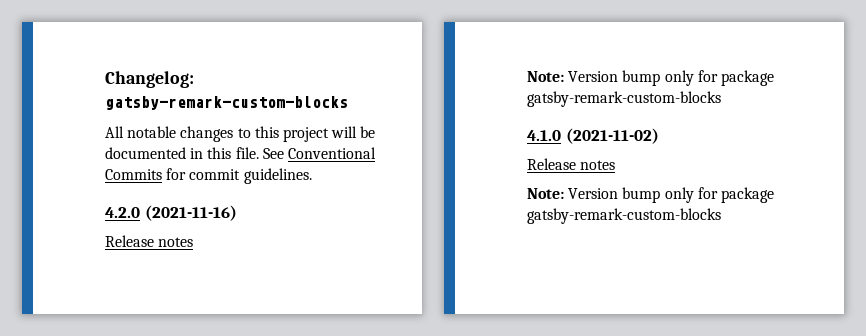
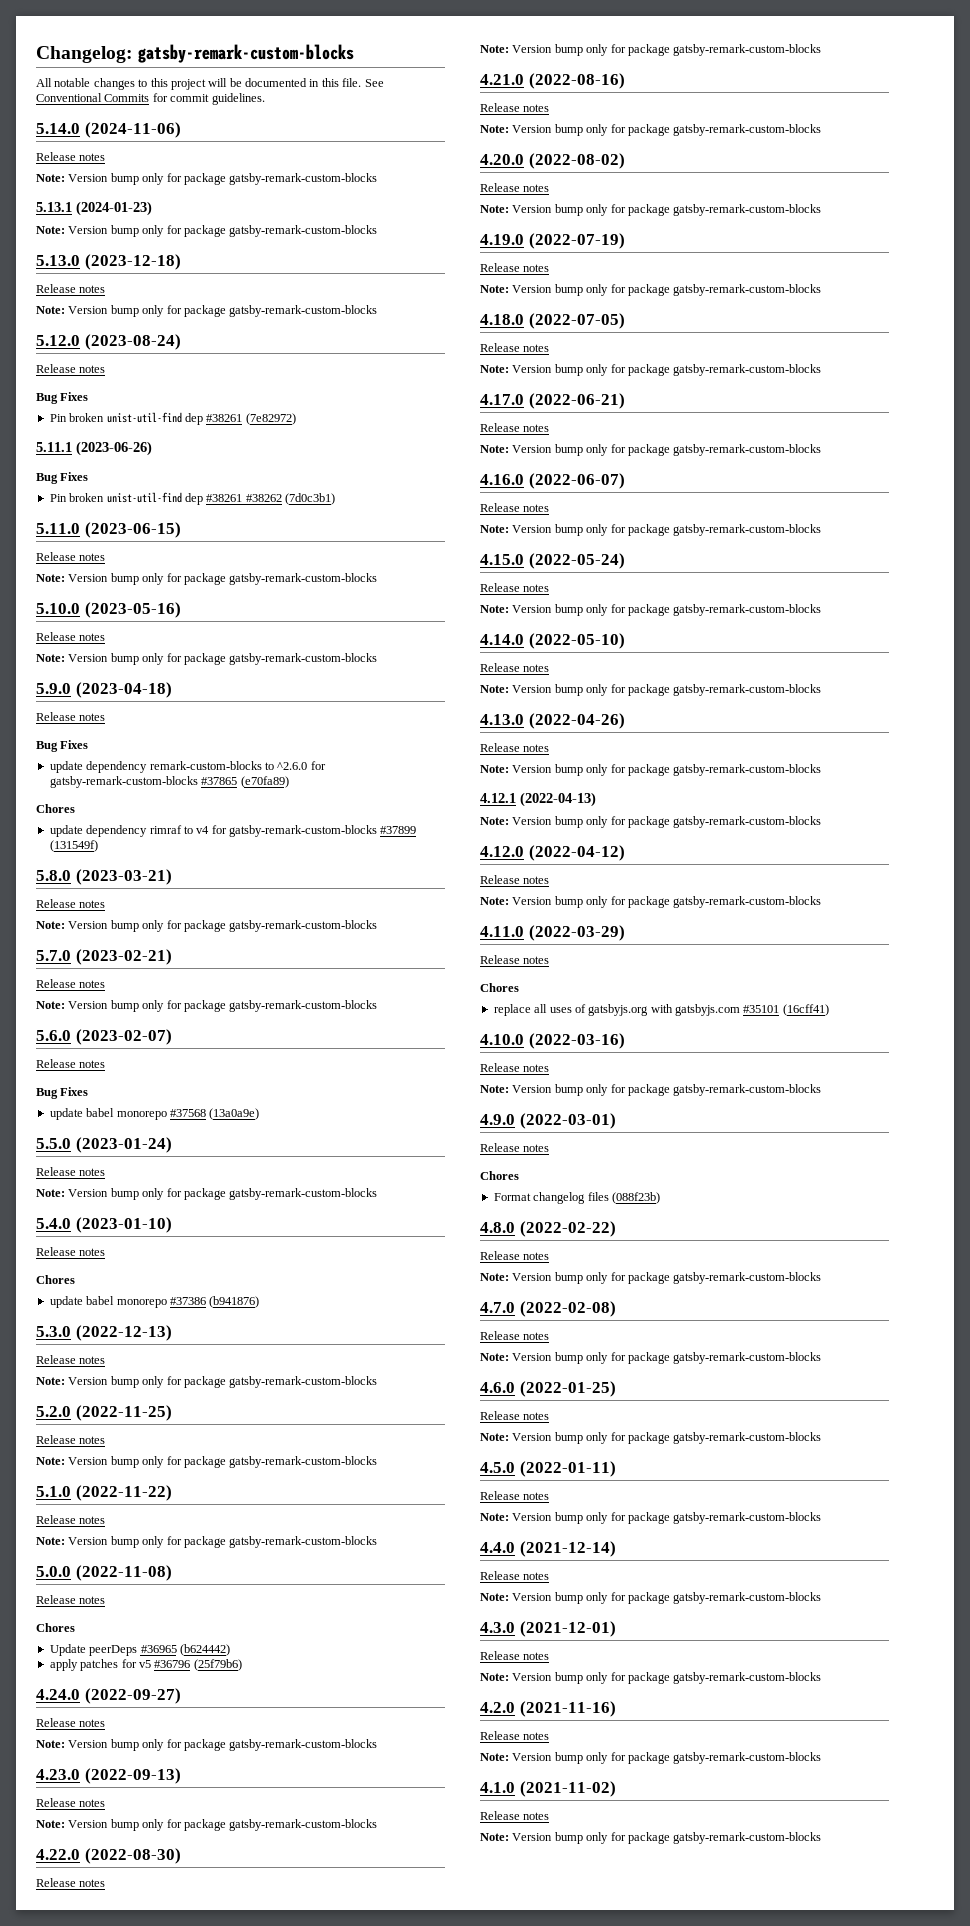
(312, 176) none -> [36,122,181,138] [36,152,106,161] [36,173,378,185] [36,201,152,216] [36,225,378,237] [36,254,181,270] [36,284,106,293] [36,305,378,317] [36,334,181,350] [36,364,106,373] [36,392,89,404] [49,412,296,425] [36,441,152,456] [36,472,89,484] [49,492,335,505] [36,522,181,538] [36,552,106,561] [36,573,378,585] [36,602,181,618] [36,632,106,641] [36,653,378,665] [36,682,172,698] [36,712,106,721] [36,740,89,752] [49,761,326,773] [49,776,289,788] [36,804,75,813] [49,825,417,837] [49,840,98,852] [36,869,172,885] [36,899,106,908] [36,920,378,932] [36,949,172,965] [36,979,106,988] [36,1000,378,1012] [36,1029,172,1045] [36,1059,106,1068] [36,1087,89,1099] [49,1108,260,1120] [36,1137,172,1153] [36,1167,106,1176] [36,1188,378,1200] [36,1217,172,1233] [36,1247,106,1256] [36,1275,75,1284] [49,1296,260,1308] [36,1325,172,1341] [36,1355,106,1364] [36,1376,378,1388] [36,1405,172,1421] [36,1435,106,1444] [36,1456,378,1468] [36,1485,172,1501] [36,1515,106,1524] [36,1536,378,1548] [36,1565,172,1581] [36,1595,106,1604] [36,1623,75,1632] [49,1644,230,1656] [49,1659,242,1671] [36,1688,181,1704] [36,1718,106,1727] [36,1739,378,1751] [36,1768,181,1784] [36,1798,106,1807] [36,1819,378,1831] [36,1848,181,1864] [36,1878,106,1887] [480,44,822,56] [480,73,625,89] [480,103,550,112] [480,124,822,136] [480,153,625,169] [480,183,550,192] [480,204,822,216] [480,233,625,249] [480,263,550,272] [480,284,822,296] [480,313,625,329] [480,343,550,352] [480,364,822,376] [480,393,625,409] [480,423,550,432] [480,444,822,456] [480,473,625,489] [480,503,550,512] [480,524,822,536] [480,553,625,569] [480,583,550,592] [480,604,822,616] [480,633,625,649] [480,663,550,672] [480,684,822,696] [480,713,625,729] [480,743,550,752] [480,764,822,776] [480,792,596,807] [480,816,822,828] [480,845,625,861] [480,875,550,884] [480,896,822,908] [480,925,625,941] [480,955,550,964] [480,983,519,992] [493,1004,829,1016] [480,1033,625,1049] [480,1063,550,1072] [480,1084,822,1096] [480,1113,616,1129] [480,1143,550,1152] [480,1171,519,1180] [493,1192,660,1204] [480,1221,616,1237] [480,1251,550,1260] [480,1272,822,1284] [480,1301,616,1317] [480,1331,550,1340] [480,1352,822,1364] [480,1381,616,1397] [480,1411,550,1420] [480,1432,822,1444] [480,1461,616,1477] [480,1491,550,1500] [480,1512,822,1524] [480,1541,616,1557] [480,1571,550,1580] [480,1592,822,1604] [480,1621,616,1637] [480,1651,550,1660] [480,1672,822,1684] // 5.14.0 (2024-11-06) // Release notes // Note: Version bump only for package gatsby-remark-custom-blocks // 5.13.1 (2024-01-23) // Note: Version bump only for package gatsby-remark-custom-blocks // 5.13.0 (2023-12-18) // Release notes // Note: Version bump only for package gatsby-remark-custom-blocks // 5.12.0 (2023-08-24) // Release notes // Bug Fixes // Pin broken unist-util-find dep #38261 (7e82972) // 5.11.1 (2023-06-26) // Bug Fixes // Pin broken unist-util-find dep #38261 #38262 (7d0c3b1) // 5.11.0 (2023-06-15) // Release notes // Note: Version bump only for package gatsby-remark-custom-blocks // 5.10.0 (2023-05-16) // Release notes // Note: Version bump only for package gatsby-remark-custom-blocks // 5.9.0 (2023-04-18) // Release notes // Bug Fixes // update dependency remark-custom-blocks to ^2.6.0 for gatsby-remark-custom-blocks #37865 (e70fa89) // Chores // update dependency rimraf to v4 for gatsby-remark-custom-blocks #37899 (131549f) // 5.8.0 (2023-03-21) // Release notes // Note: Version bump only for package gatsby-remark-custom-blocks // 5.7.0 (2023-02-21) // Release notes // Note: Version bump only for package gatsby-remark-custom-blocks // 5.6.0 (2023-02-07) // Release notes // Bug Fixes // update babel monorepo #37568 (13a0a9e) // 5.5.0 (2023-01-24) // Release notes // Note: Version bump only for package gatsby-remark-custom-blocks // 5.4.0 (2023-01-10) // Release notes // Chores // update babel monorepo #37386 (b941876) // 5.3.0 (2022-12-13) // Release notes // Note: Version bump only for package gatsby-remark-custom-blocks // 5.2.0 (2022-11-25) // Release notes // Note: Version bump only for package gatsby-remark-custom-blocks // 5.1.0 (2022-11-22) // Release notes // Note: Version bump only for package gatsby-remark-custom-blocks // 5.0.0 (2022-11-08) // Release notes // Chores // Update peerDeps #36965 (b624442) // apply patches for v5 #36796 (25f79b6) // 4.24.0 (2022-09-27) // Release notes // Note: Version bump only for package gatsby-remark-custom-blocks // 4.23.0 (2022-09-13) // Release notes // Note: Version bump only for package gatsby-remark-custom-blocks // 4.22.0 (2022-08-30) // Release notes // Note: Version bump only for package gatsby-remark-custom-blocks // 4.21.0 (2022-08-16) // Release notes // Note: Version bump only for package gatsby-remark-custom-blocks // 4.20.0 (2022-08-02) // Release notes // Note: Version bump only for package gatsby-remark-custom-blocks // 4.19.0 (2022-07-19) // Release notes // Note: Version bump only for package gatsby-remark-custom-blocks // 4.18.0 (2022-07-05) // Release notes // Note: Version bump only for package gatsby-remark-custom-blocks // 4.17.0 (2022-06-21) // Release notes // Note: Version bump only for package gatsby-remark-custom-blocks // 4.16.0 (2022-06-07) // Release notes // Note: Version bump only for package gatsby-remark-custom-blocks // 4.15.0 (2022-05-24) // Release notes // Note: Version bump only for package gatsby-remark-custom-blocks // 4.14.0 (2022-05-10) // Release notes // Note: Version bump only for package gatsby-remark-custom-blocks // 4.13.0 (2022-04-26) // Release notes // Note: Version bump only for package gatsby-remark-custom-blocks // 4.12.1 (2022-04-13) // Note: Version bump only for package gatsby-remark-custom-blocks // 4.12.0 (2022-04-12) // Release notes // Note: Version bump only for package gatsby-remark-custom-blocks // 4.11.0 (2022-03-29) // Release notes // Chores // replace all uses of gatsbyjs.org with gatsbyjs.com #35101 (16cff41) // 4.10.0 (2022-03-16) // Release notes // Note: Version bump only for package gatsby-remark-custom-blocks // 4.9.0 (2022-03-01) // Release notes // Chores // Format changelog files (088f23b) // 4.8.0 (2022-02-22) // Release notes // Note: Version bump only for package gatsby-remark-custom-blocks // 4.7.0 (2022-02-08) // Release notes // Note: Version bump only for package gatsby-remark-custom-blocks // 4.6.0 (2022-01-25) // Release notes // Note: Version bump only for package gatsby-remark-custom-blocks // 4.5.0 (2022-01-11) // Release notes // Note: Version bump only for package gatsby-remark-custom-blocks // 4.4.0 (2021-12-14) // Release notes // Note: Version bump only for package gatsby-remark-custom-blocks // 4.3.0 (2021-12-01) // Release notes // Note: Version bump only for package gatsby-remark-custom-blocks

